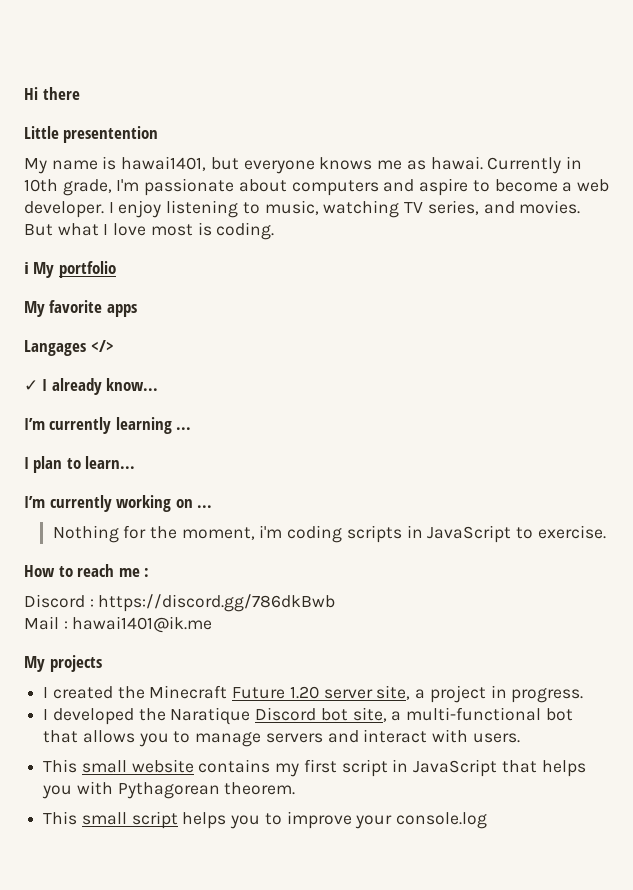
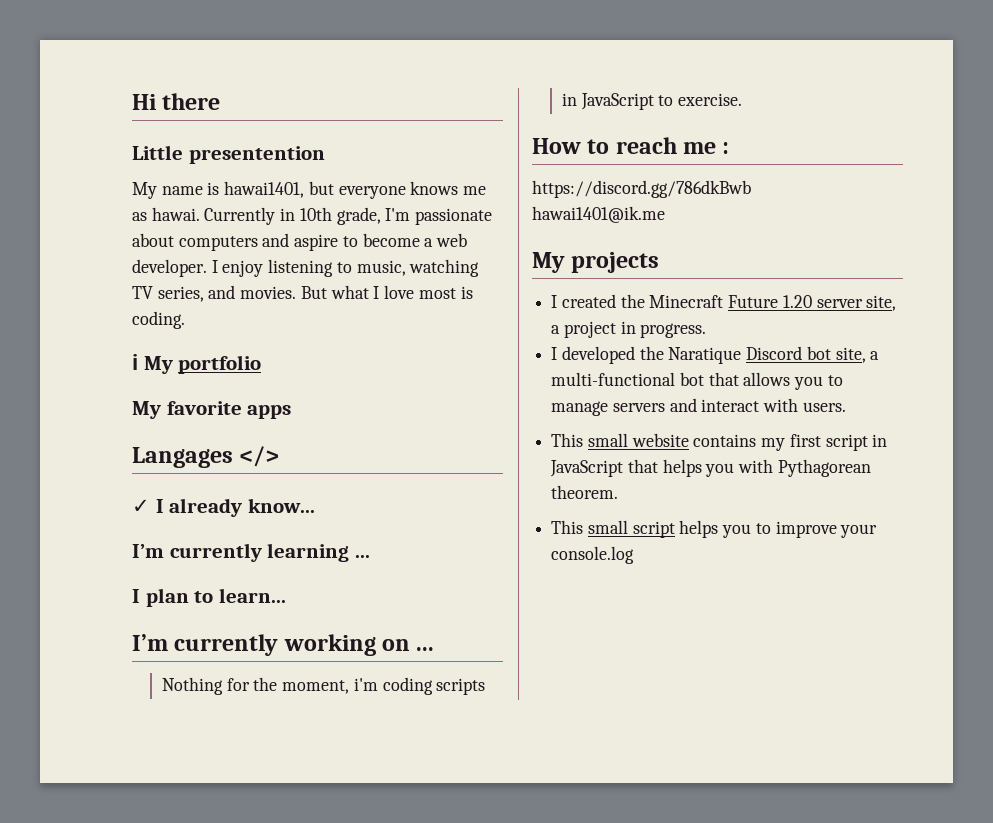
[24,594,94,608] Discord : -> (730, 148) none
[24,616,68,630] Mail : -> (751, 189) none

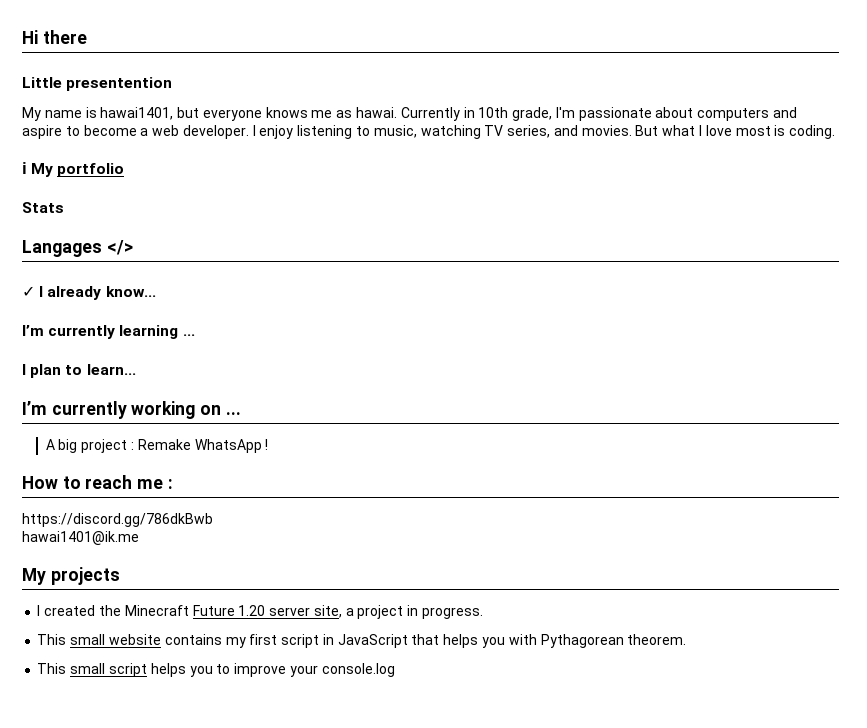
[132,401,292,419] My favorite apps -> [22,202,64,213] Stats
[161,677,486,695] [561,93,743,110] Nothing for the moment, i'm coding scripts in JavaScript to exercise. -> [45,439,269,453] A big project : Remake WhatsApp !
[551,346,880,364] [551,372,843,390] [551,398,846,416] // I developed the Naratique Discord bot site, a multi-functional bot that allows you to manage servers and interact with users. -> (483, 613) none

